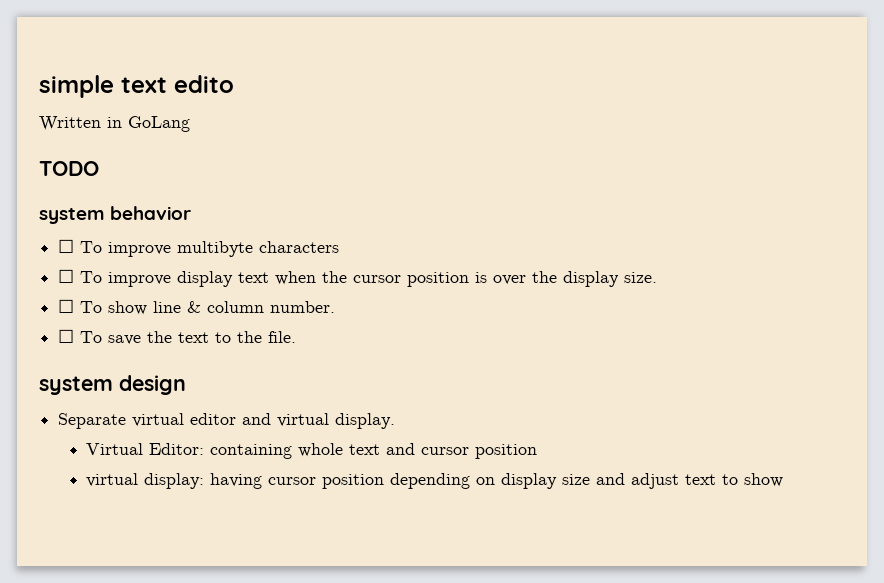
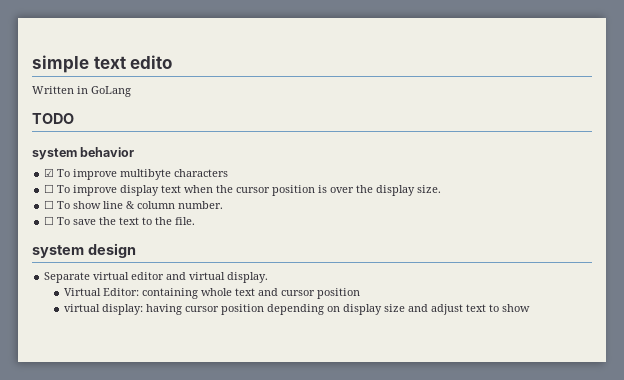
[58,239,75,253] ☐ -> [44,168,55,177] ☑

